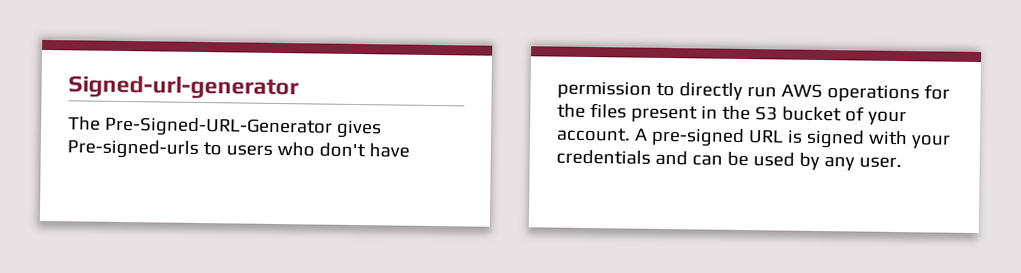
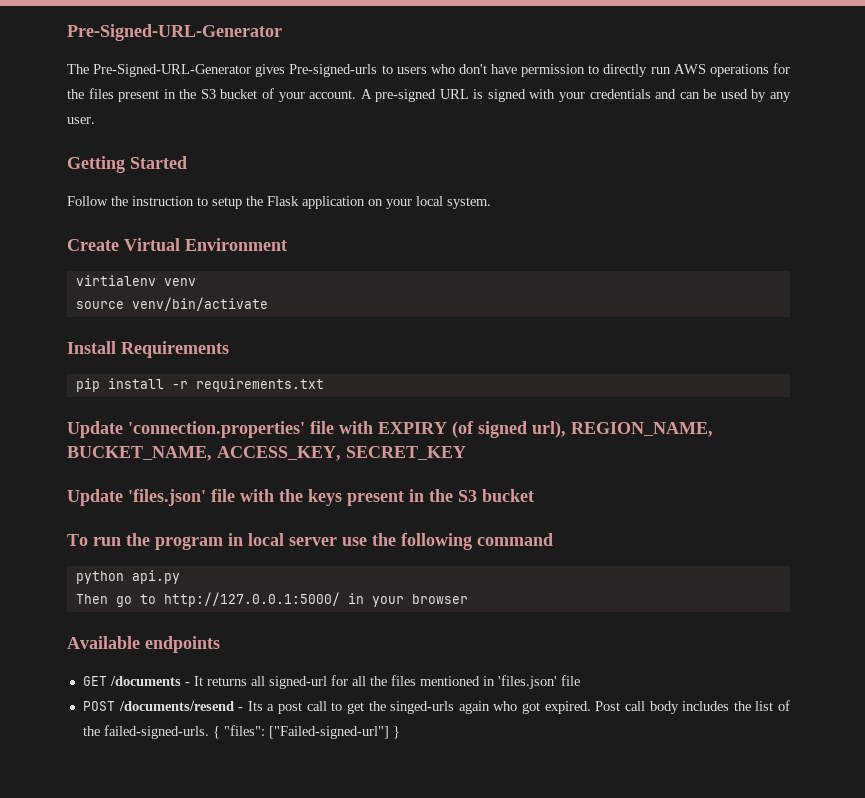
[68,74,299,101] Signed-url-generator -> [67,24,282,41] Pre-Signed-URL-Generator
(902, 162) none -> [67,156,187,173] [67,196,491,209] [67,238,287,251] [75,275,196,286] [75,297,268,311] [67,341,229,358] [75,378,324,392] [67,421,713,438] [67,446,466,461] [67,489,534,506] [67,533,553,550] [75,570,180,584] [75,592,468,607] [67,636,220,653] [82,675,580,689] [82,700,791,714] [82,725,400,739] // Getting Started // Follow the instruction to setup the Flask application on your local system. // Create Virtual Environment // virtialenv venv // source venv/bin/activate // Install Requirements // pip install -r requirements.txt // Update 'connection.properties' file with EXPIRY (of signed url), REGION_NAME, BUCKET_NAME, ACCESS_KEY, SECRET_KEY // Update 'files.json' file with the keys present in the S3 bucket // To run the program in local server use the following command // python api.py // Then go to http://127.0.0.1:5000/ in your browser // Available endpoints // GET /documents - It returns all signed-url for all the files mentioned in 'files.json' file // POST /documents/resend - Its a post call to get the singed-urls again who got expired. Post call body includes the list of the failed-signed-urls. { "files": ["Failed-signed-url"] }

